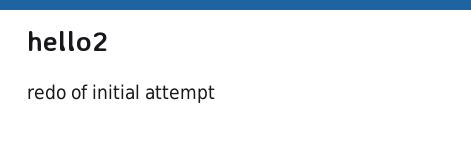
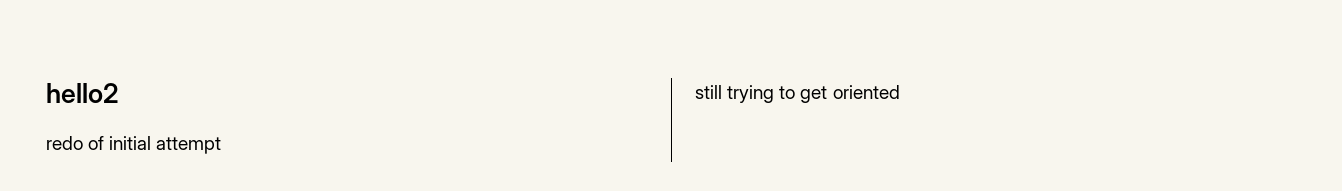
(216, 94) none -> [695,85,900,103] // still trying to get oriented

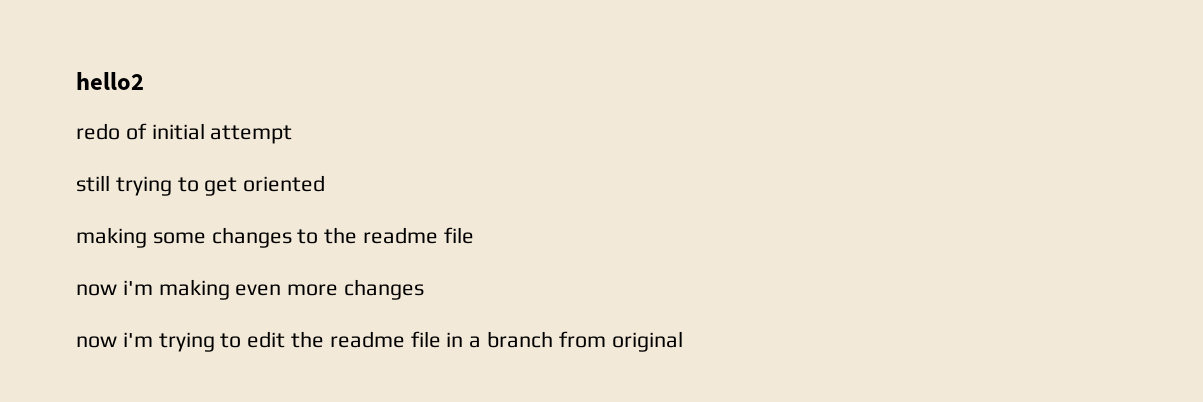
(900, 92) none -> [76,227,474,248] [76,279,425,300] [76,331,683,352] // making some changes to the readme file // now i'm making even more changes // now i'm trying to edit the readme file in a branch from original

